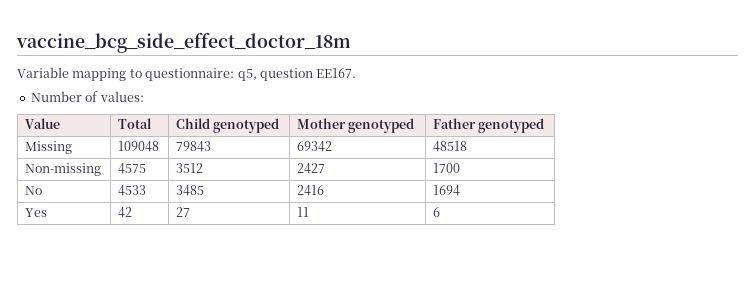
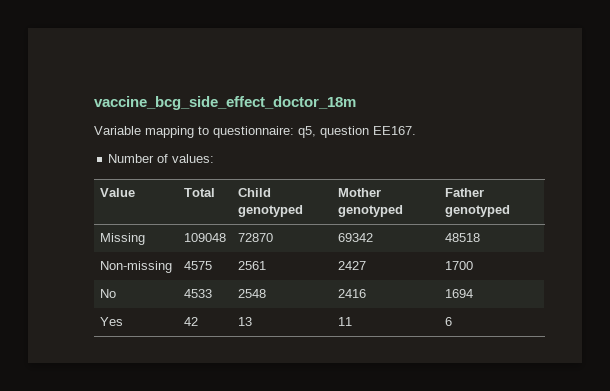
[176,141,212,152] 79843 -> [237,233,273,242] 72870
[176,163,204,173] 3512 -> [237,261,266,270] 2561
[176,185,205,196] 3485 -> [237,289,266,298] 2548
[176,207,191,217] 27 -> [237,317,252,326] 13

